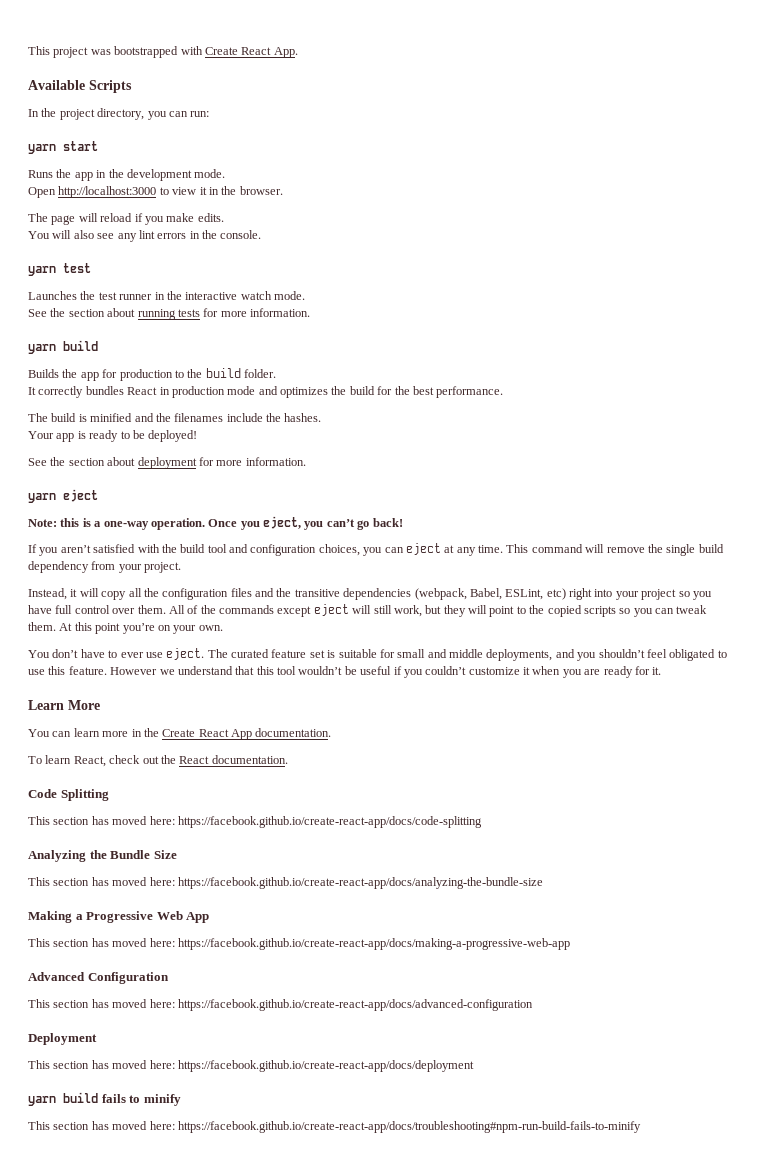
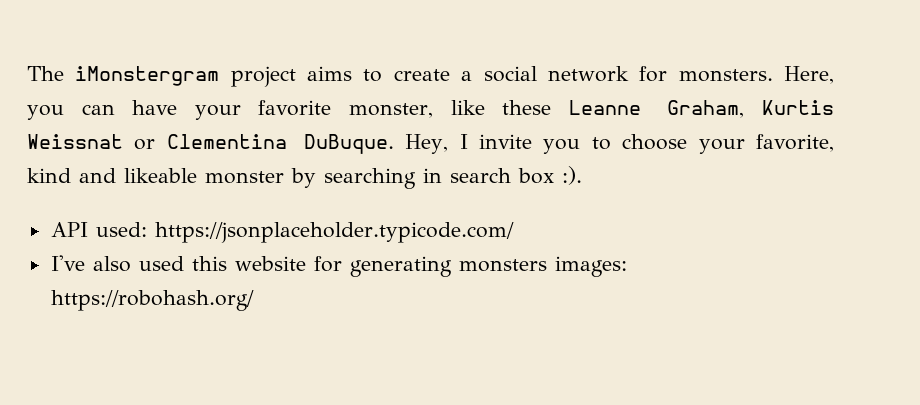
[28,46,298,58] [28,80,132,93] [28,108,210,120] [28,141,98,154] [28,169,226,181] [28,186,283,198] [28,213,224,225] [28,230,262,242] [28,263,91,276] [28,291,305,300] [28,308,310,320] [28,340,98,354] [28,368,276,381] [28,386,504,398] [28,413,322,422] [28,430,198,442] [28,457,306,469] [28,489,98,503] [28,516,403,530] [28,543,724,556] [28,561,182,573] [28,588,712,600] [28,604,708,617] [28,622,223,634] [28,648,727,661] [28,666,662,678] [28,700,100,710] [28,728,332,740] [28,755,288,767] [28,789,109,801] [28,816,482,828] [28,850,177,862] [28,877,543,889] [28,911,210,923] [28,938,570,950] [28,972,169,984] [28,999,533,1011] [28,1033,97,1045] [28,1060,474,1072] [28,1092,181,1106] [28,1121,641,1133] This project was bootstrapped with Create React App. // Available Scripts // In the project directory, you can run: // yarn start // Runs the app in the development mode. // Open http://localhost:3000 to view it in the browser. // The page will reload if you make edits. // You will also see any lint errors in the console. // yarn test // Launches the test runner in the interactive watch mode. // See the section about running tests for more information. // yarn build // Builds the app for production to the build folder. // It correctly bundles React in production mode and optimizes the build for the best performance. // The build is minified and the filenames include the hashes. // Your app is ready to be deployed! // See the section about deployment for more information. // yarn eject // Note: this is a one-way operation. Once you eject, you can’t go back! // If you aren’t satisfied with the build tool and configuration choices, you can eject at any time. This command will remove the single build dependency from your project. // Instead, it will copy all the configuration files and the transitive dependencies (webpack, Babel, ESLint, etc) right into your project so you have full control over them. All of the commands except eject will still work, but they will point to the copied scripts so you can tweak them. At this point you’re on your own. // You don’t have to ever use eject. The curated feature set is suitable for small and middle deployments, and you shouldn’t feel obligated to use this feature. However we understand that this tool wouldn’t be useful if you couldn’t customize it when you are ready for it. // Learn More // You can learn more in the Create React App documentation. // To learn React, check out the React documentation. // Code Splitting // This section has moved here: https://facebook.github.io/create-react-app/docs/code-splitting // Analyzing the Bundle Size // This section has moved here: https://facebook.github.io/create-react-app/docs/analyzing-the-bundle-size // Making a Progressive Web App // This section has moved here: https://facebook.github.io/create-react-app/docs/making-a-progressive-web-app // Advanced Configuration // This section has moved here: https://facebook.github.io/create-react-app/docs/advanced-configuration // Deployment // This section has moved here: https://facebook.github.io/create-react-app/docs/deployment // yarn build fails to minify // This section has moved here: https://facebook.github.io/create-react-app/docs/troubleshooting#npm-run-build-fails-to-minify -> [27,66,835,87] [27,100,834,120] [27,134,834,154] [27,166,582,189] [50,222,514,243] [50,255,627,277] [50,290,254,311] The iMonstergram project aims to create a social network for monsters. Here, you can have your favorite monster, like these Leanne Graham, Kurtis Weissnat or Clementina DuBuque. Hey, I invite you to choose your favorite, kind and likeable monster by searching in search box :). // API used: https://jsonplaceholder.typicode.com/ // I've also used this website for generating monsters images: https://robohash.org/

